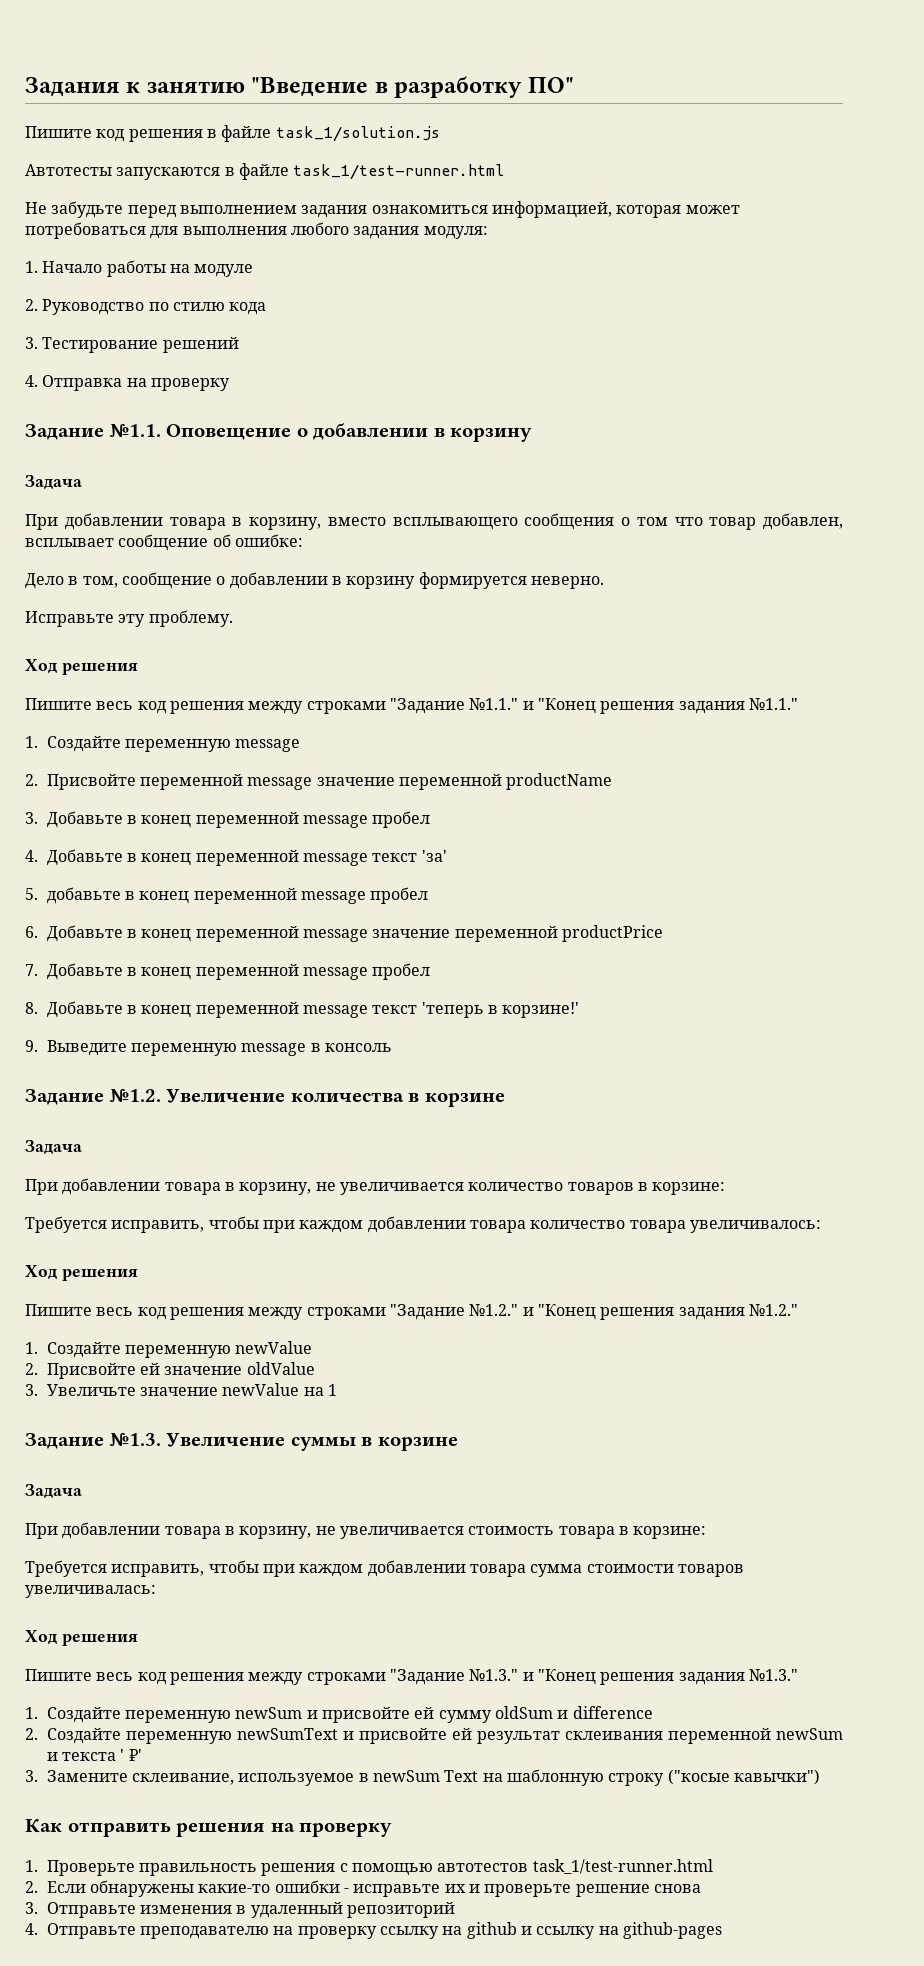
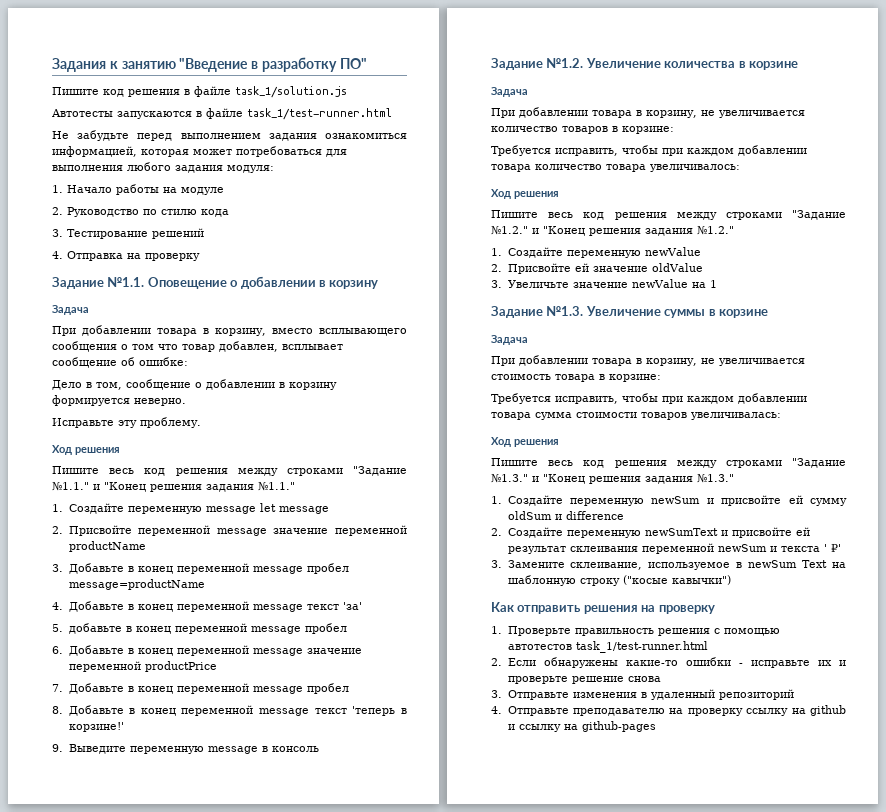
(301, 745) none -> [259,503,329,514] let message
(431, 819) none -> [68,579,205,590] message=productName

